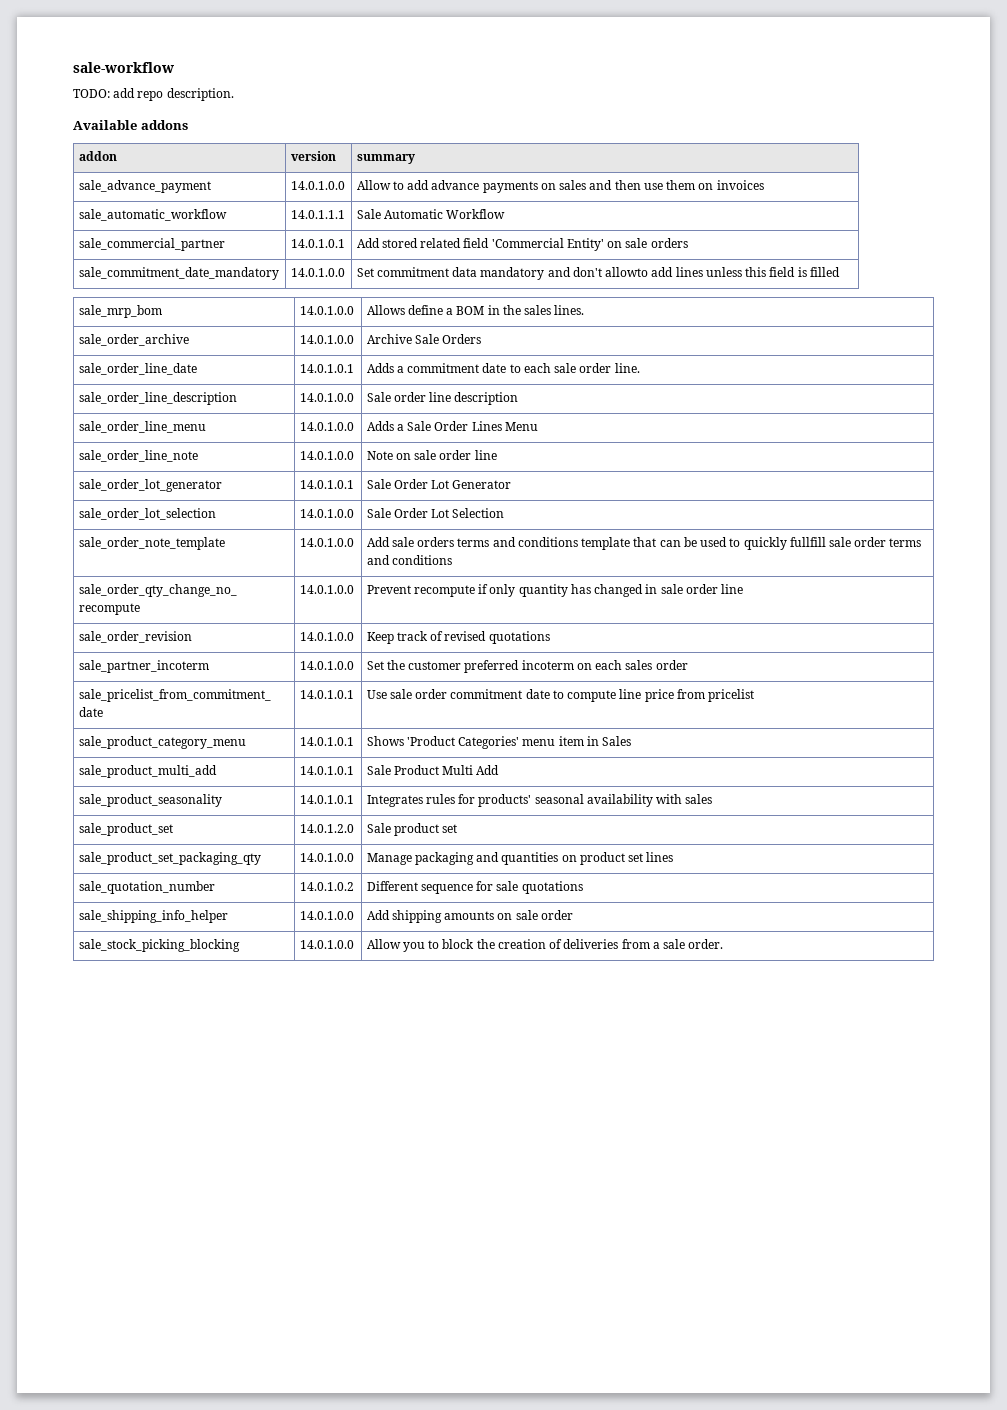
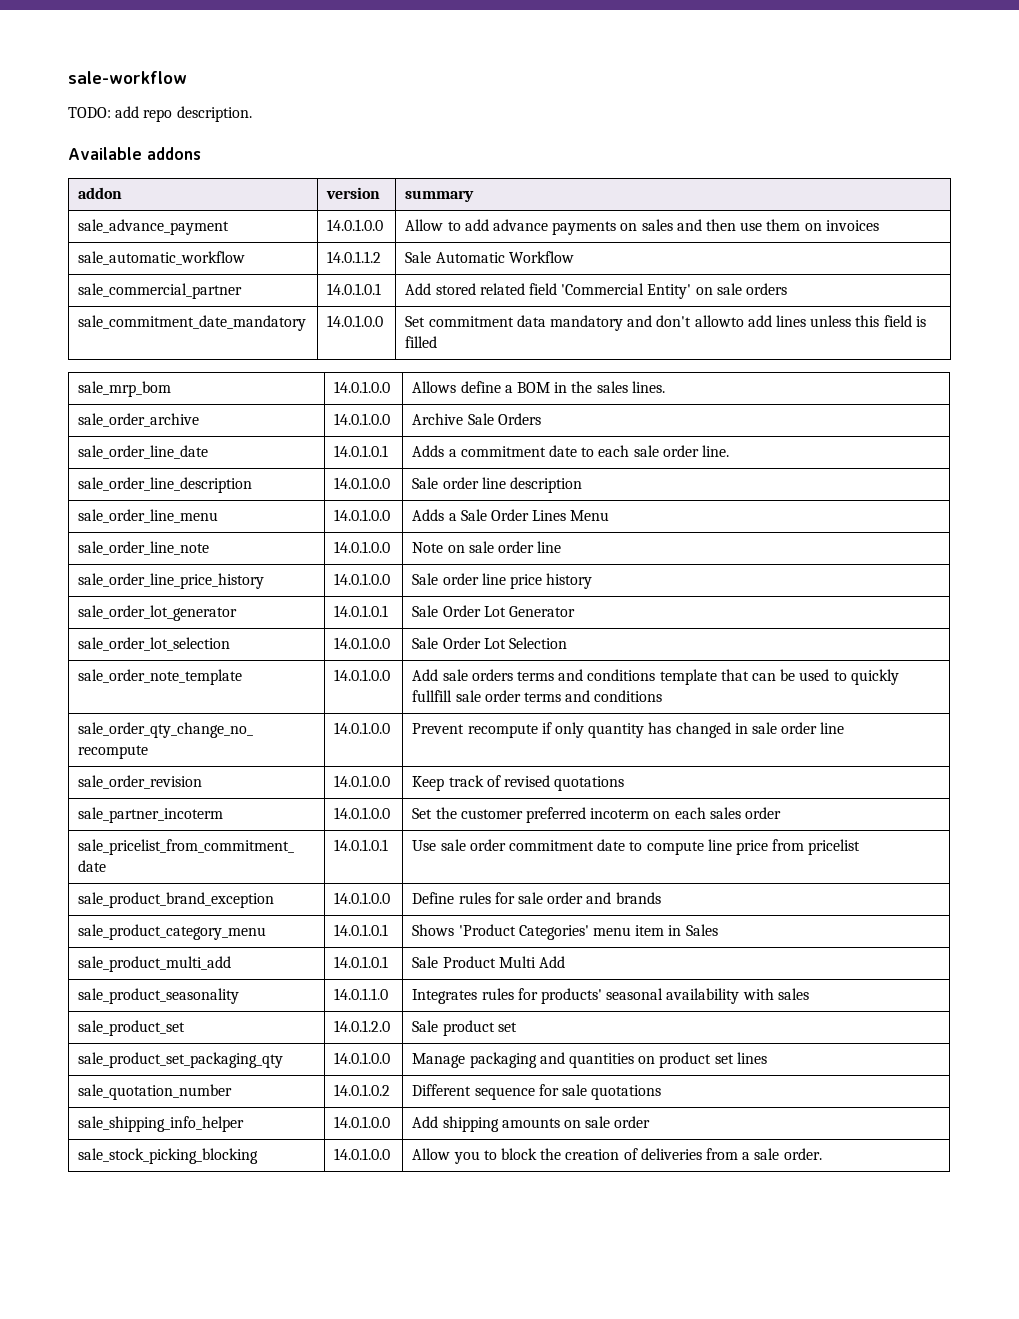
[290,210,345,219] 14.0.1.1.1 -> [327,251,382,263] 14.0.1.1.2
(497, 455) none -> [78,573,265,589] [334,573,391,585] [412,573,593,589] // sale_order_line_price_history | 14.0.1.0.0 | Sale order line price history
(755, 695) none -> [78,892,275,908] [334,892,391,904] [412,892,661,904] // sale_product_brand_exception | 14.0.1.0.0 | Define rules for sale order and brands
[299,795,354,804] 14.0.1.0.1 -> [334,988,389,1000] 14.0.1.1.0

